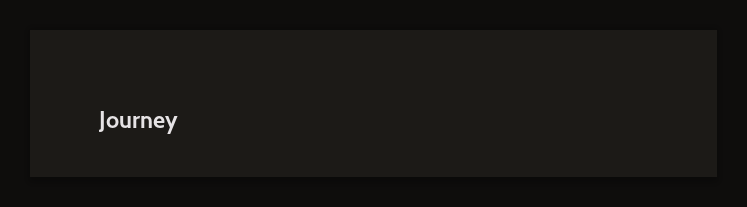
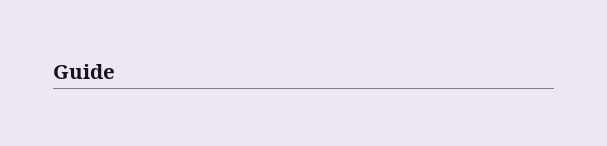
[98,111,178,134] Journey -> [53,64,115,79] Guide

